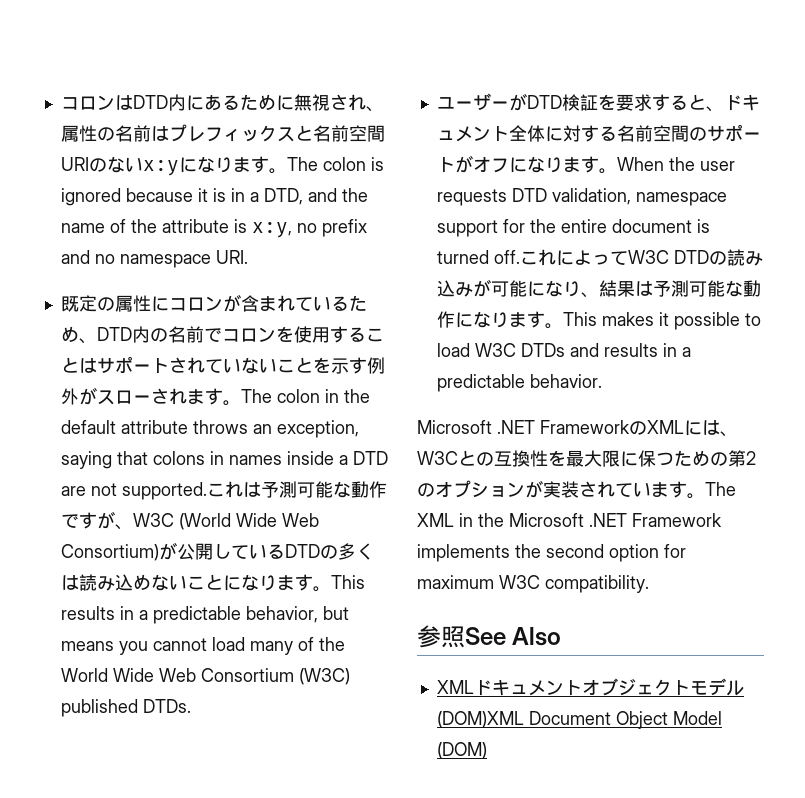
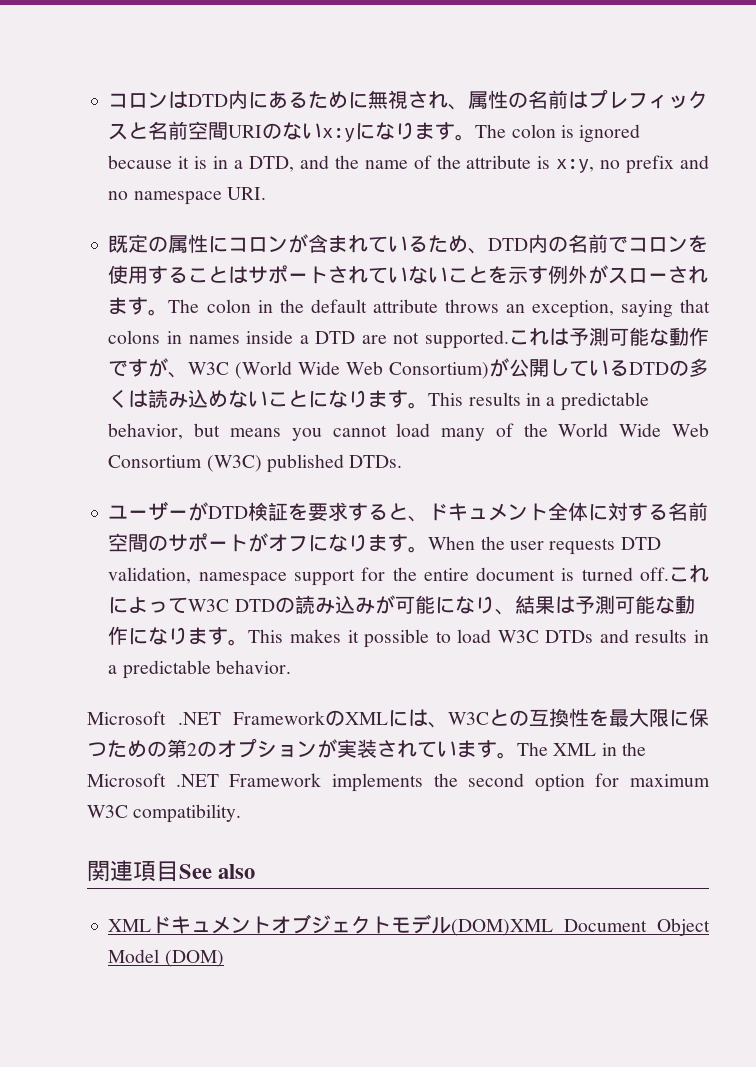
[417,625,562,648] 参照See Also -> [87,860,256,882] 関連項目See also

